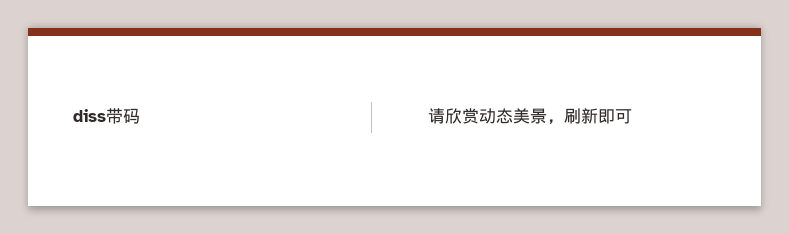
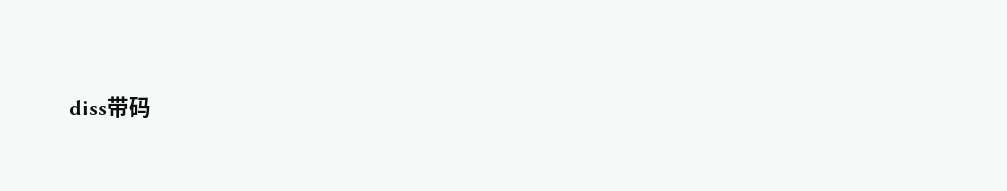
[428,108,632,125] // 请欣赏动态美景，刷新即可 -> (151, 108) none

